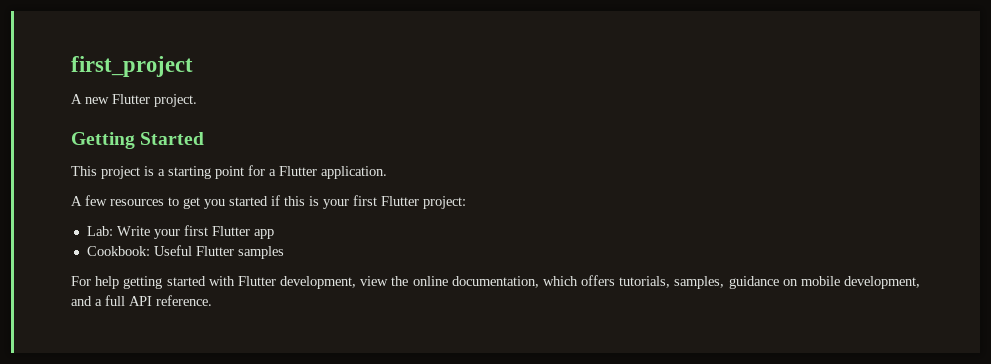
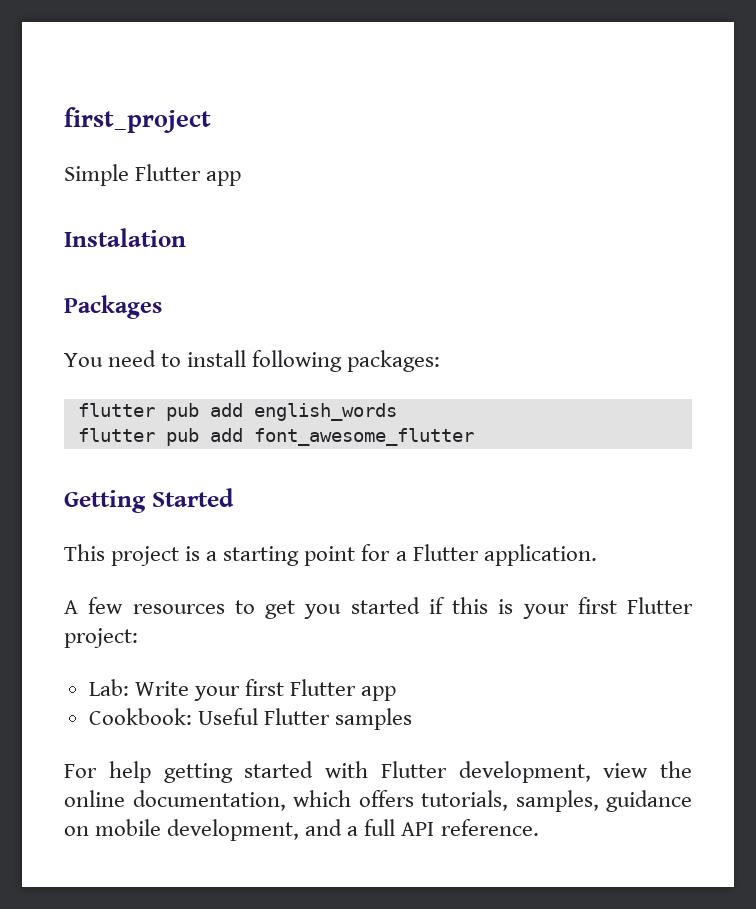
[71,94,197,107] A new Flutter project. -> [64,164,242,186] [64,228,186,247] [64,295,162,319] [64,350,441,372] [77,403,397,421] [77,428,474,446] Simple Flutter app // Instalation // Packages // You need to install following packages: // flutter pub add english_words // flutter pub add font_awesome_flutter

